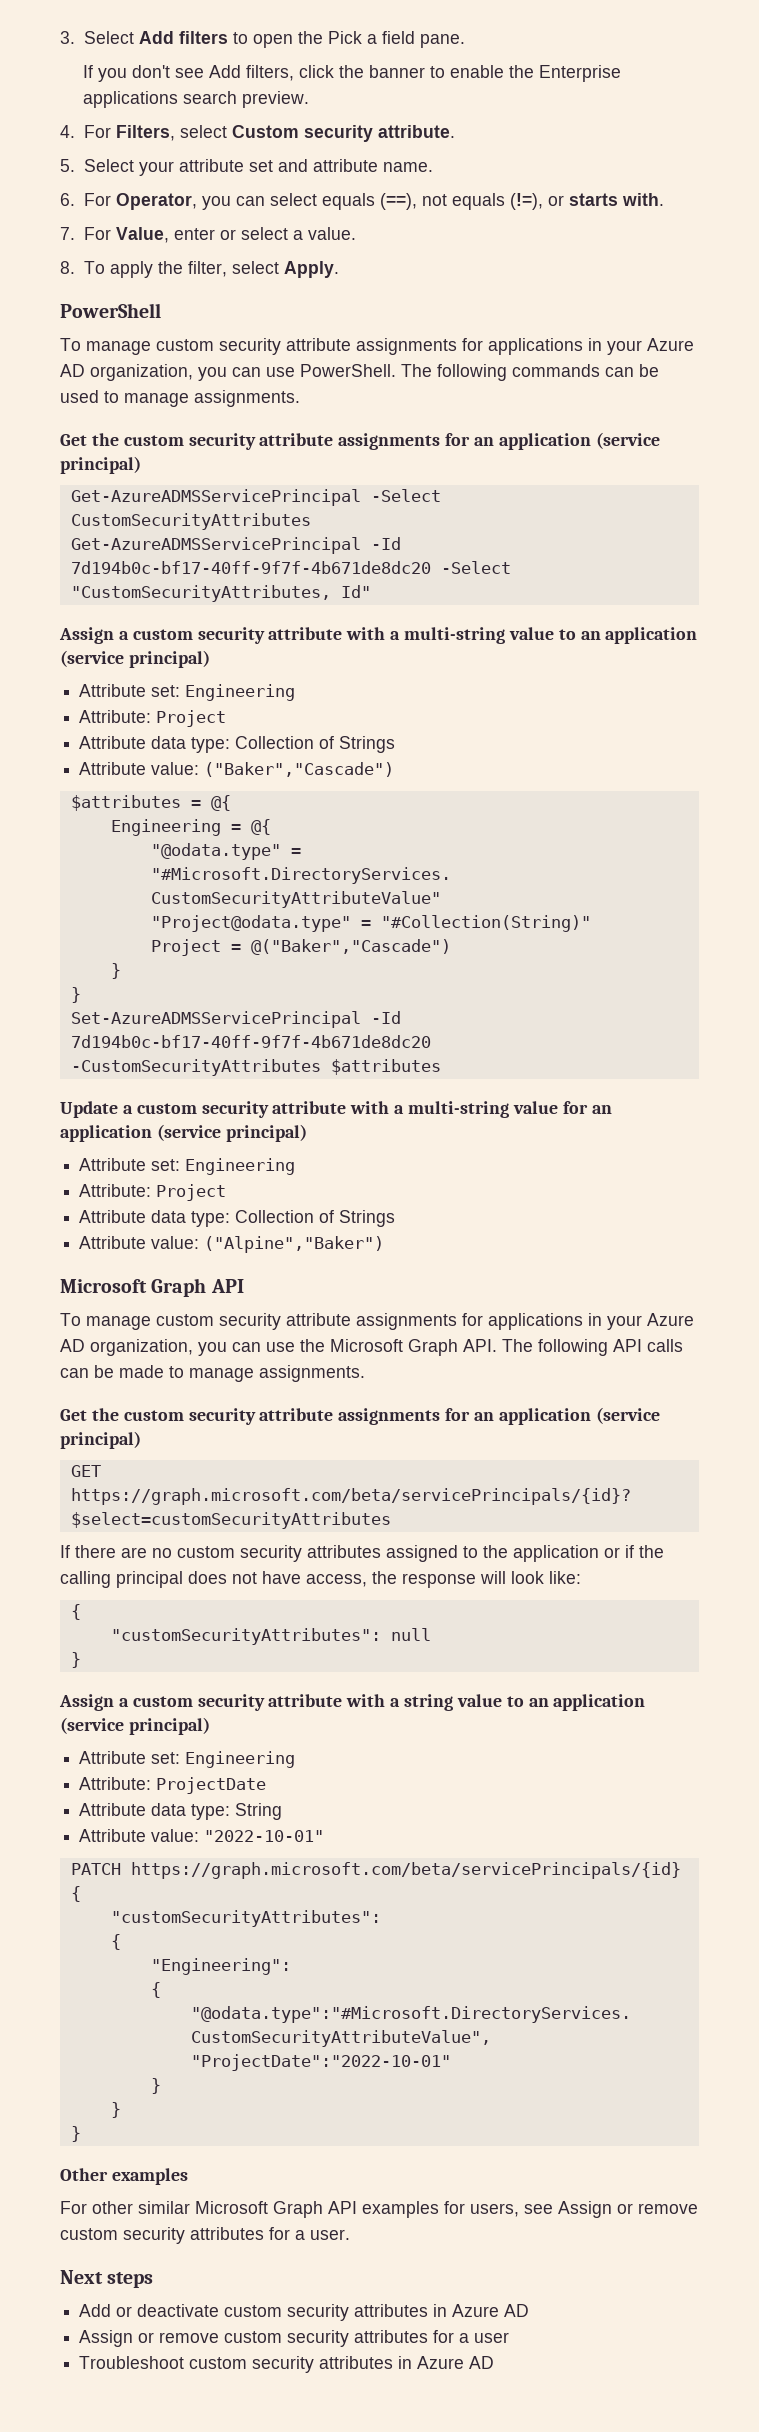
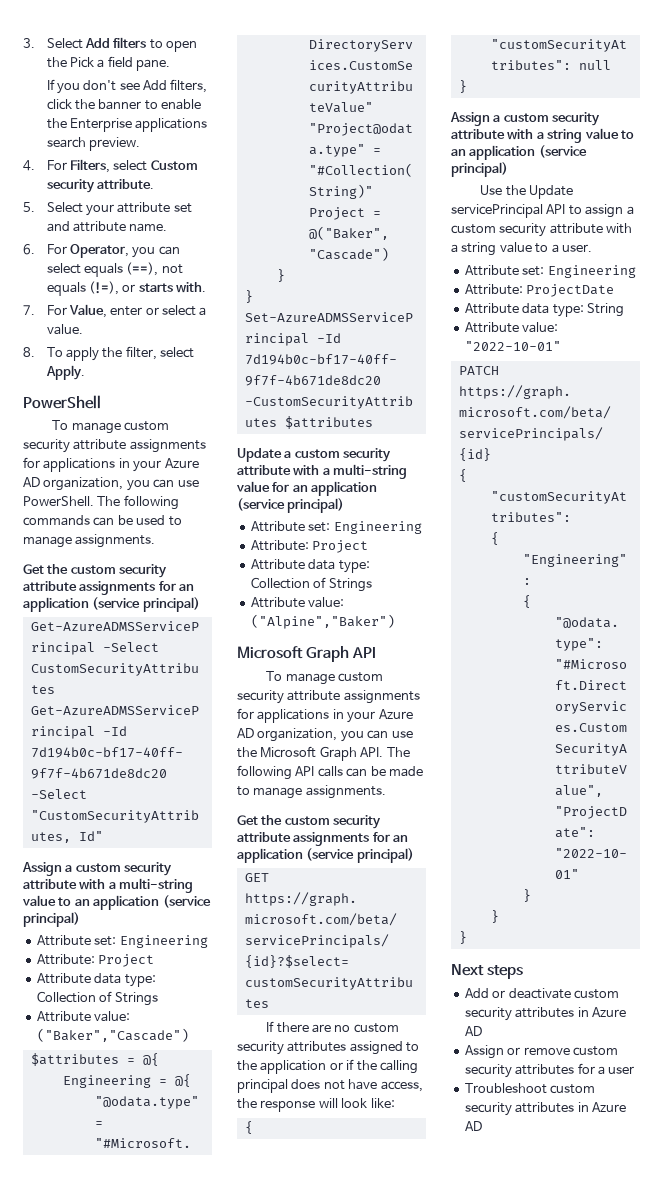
(210, 1726) none -> [480,185,574,199] [451,204,634,218] [451,223,633,237] [451,242,592,256] // Use the Update servicePrincipal API to assign a custom security attribute with a string value to a user.
[60,2168,188,2185] [60,2201,698,2218] [60,2227,350,2244] // Other examples // For other similar Microsoft Graph API examples for users, see Assign or remove custom security attributes for a user. -> (467, 937) none

